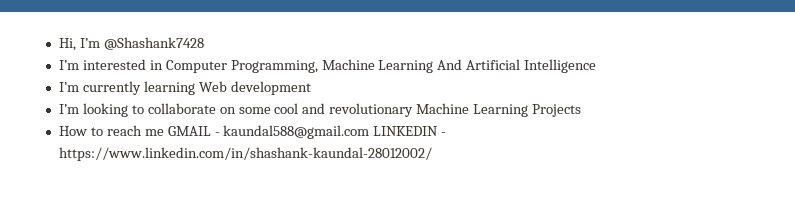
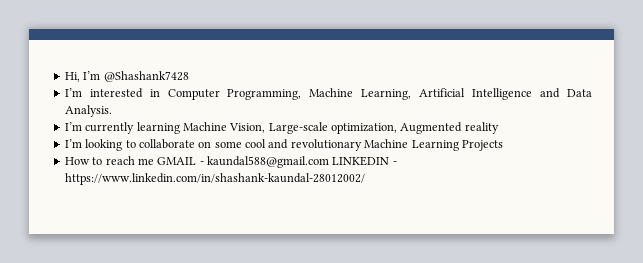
[378,59,463,73] Learning And -> [361,89,412,100] Learning,
(597, 66) none -> [540,88,592,98] [64,105,112,117] and Data Analysis.
[198,81,311,95] Web development -> [182,122,499,134] Machine Vision, Large-scale optimization, Augmented reality

